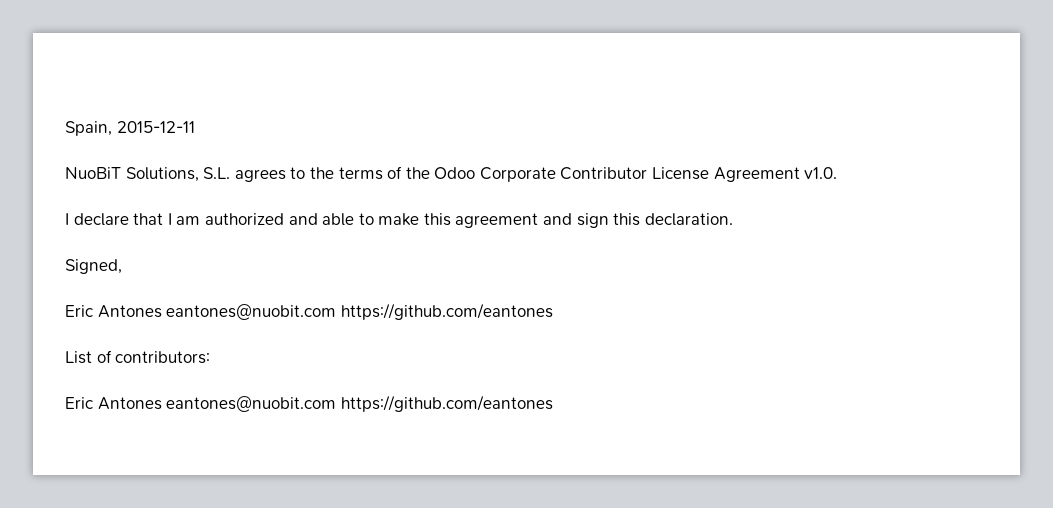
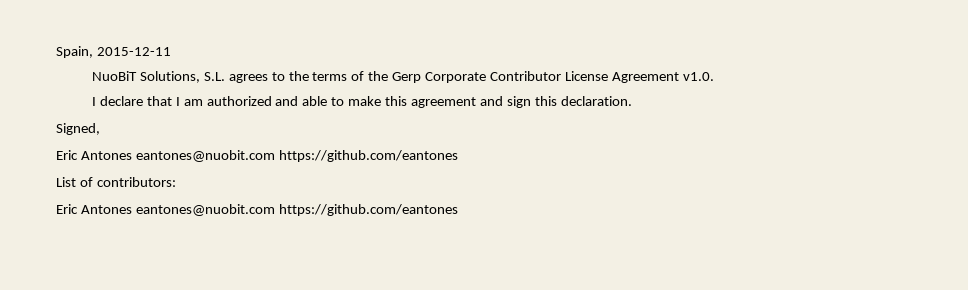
[434,167,476,179] Odoo -> [392,72,422,83] Gerp

